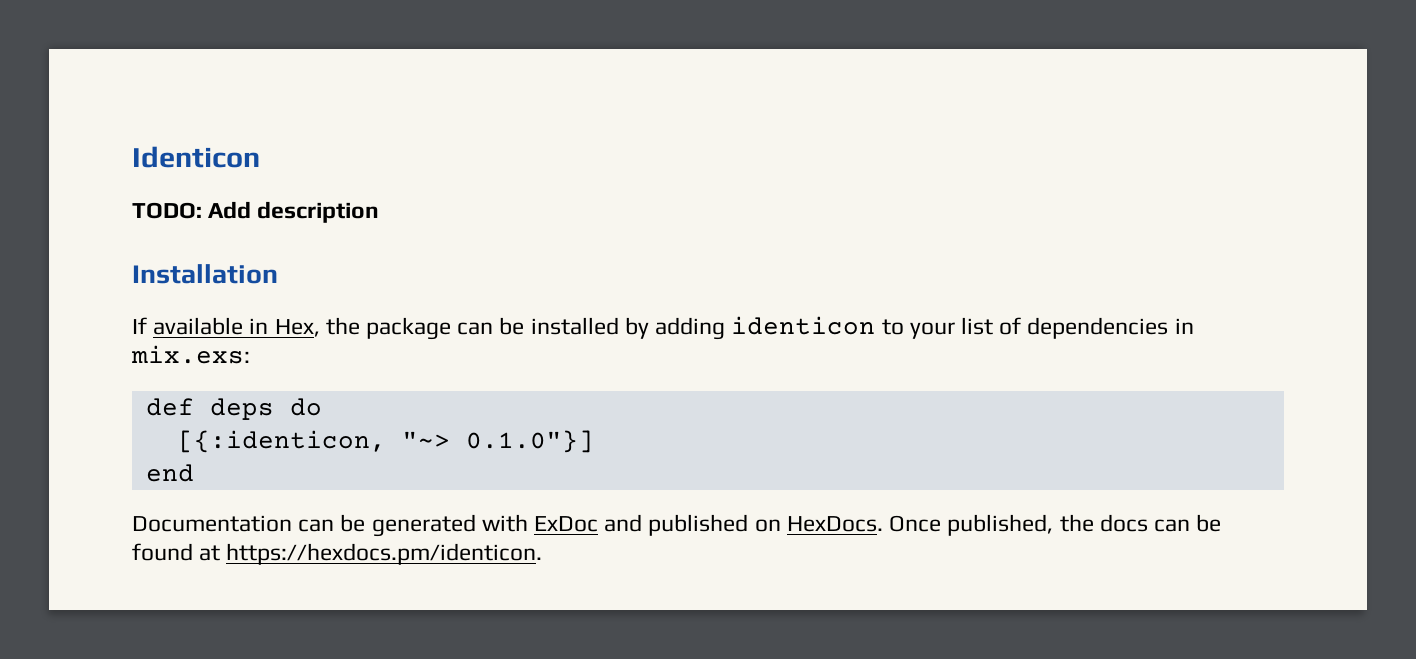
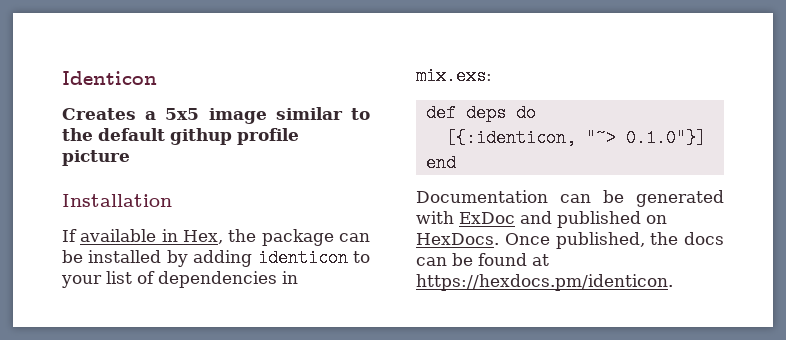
[132,201,380,223] TODO: Add description -> [62,107,370,124] [62,128,299,145] [62,150,130,166] Creates a 5x5 image similar to the default githup profile picture

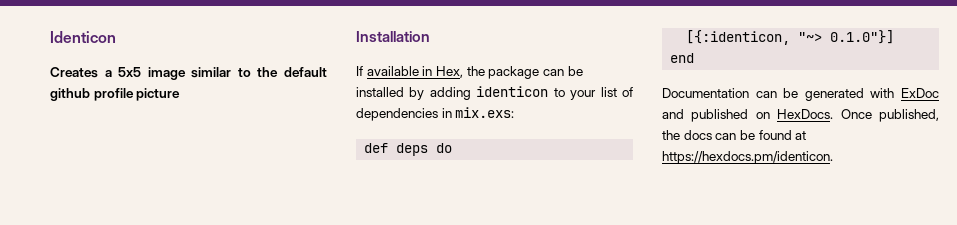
[170,128,232,145] githup -> [50,88,90,101] github

